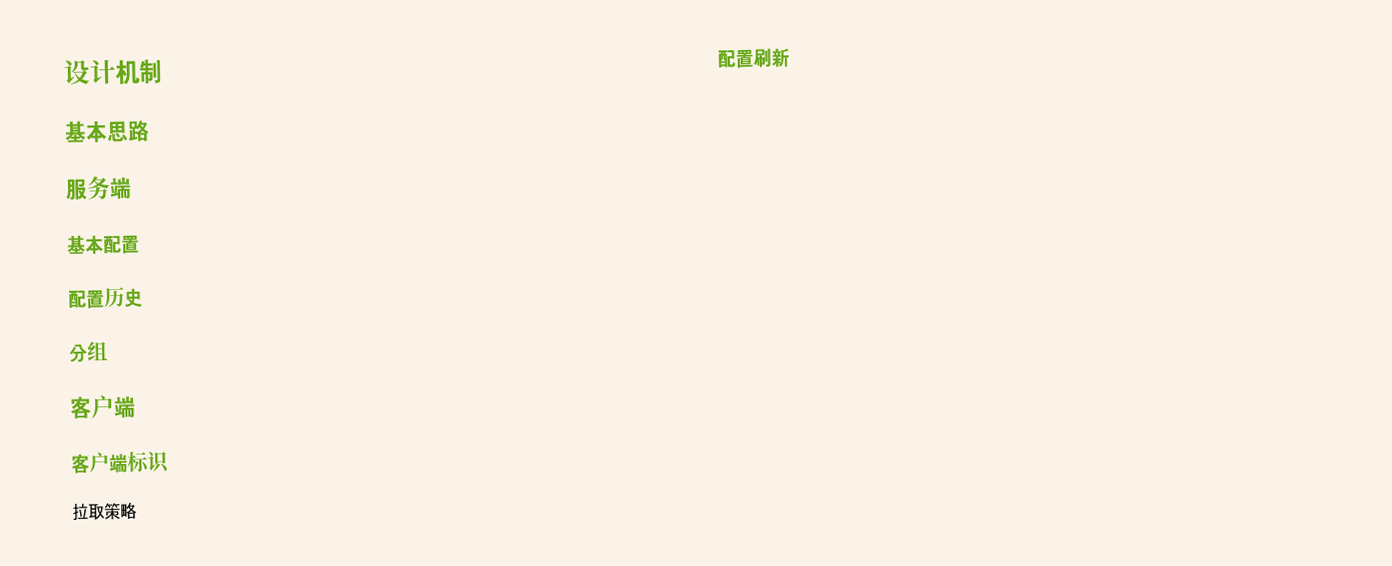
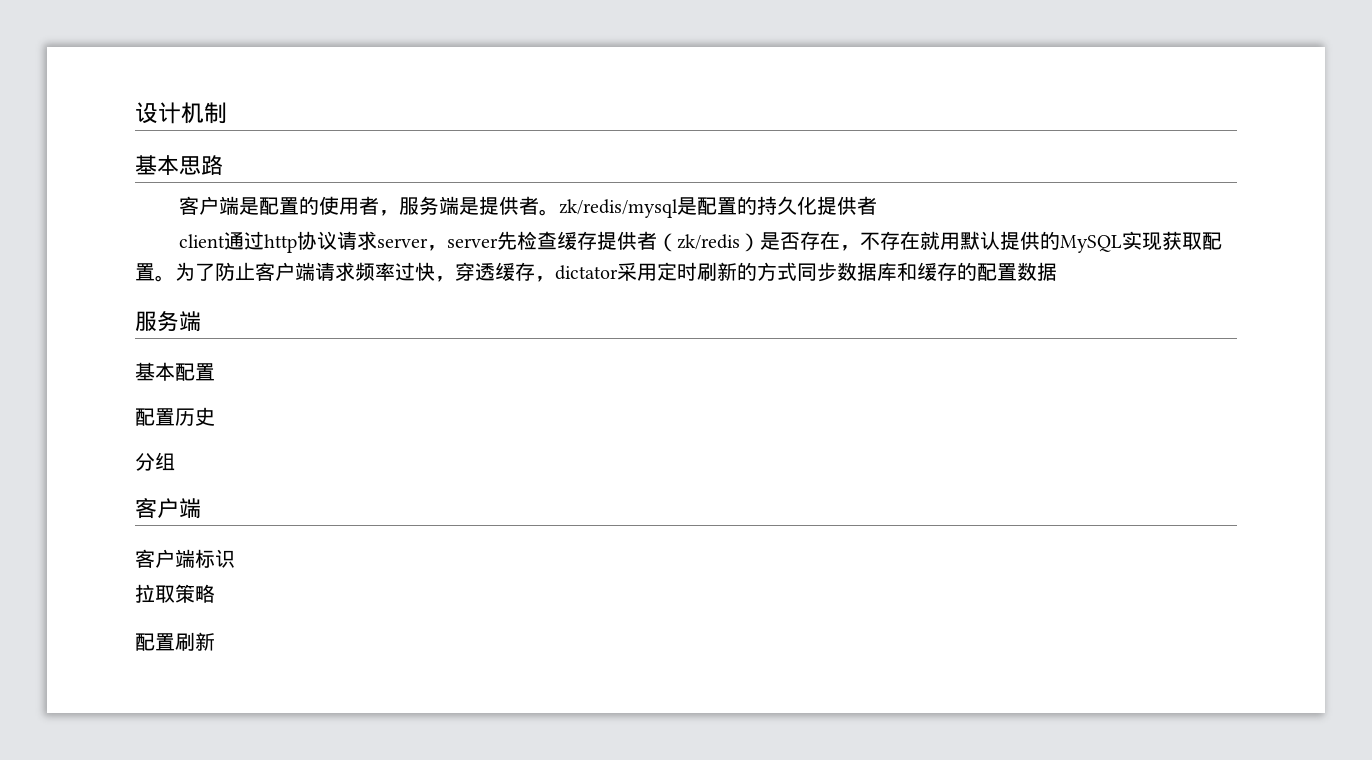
(150, 131) none -> [179,196,878,218] [179,231,1223,253] [135,262,1057,282] // 客户端是配置的使用者，服务端是提供者。zk/redis/mysql是配置的持久化提供者 // client通过http协议请求server，server先检查缓存提供者（zk/redis）是否存在，不存在就用默认提供的MySQL实现获取配置。为了防止客户端请求频率过快，穿透缓存，dictator采用定时刷新的方式同步数据库和缓存的配置数据

